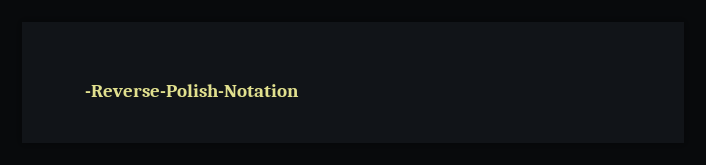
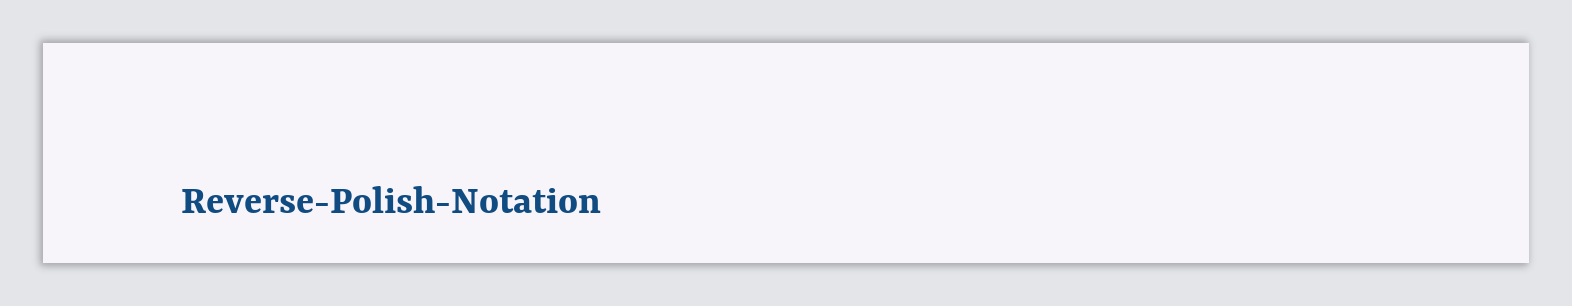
[85,84,299,97] -Reverse-Polish-Notation -> [181,186,601,213] Reverse-Polish-Notation

